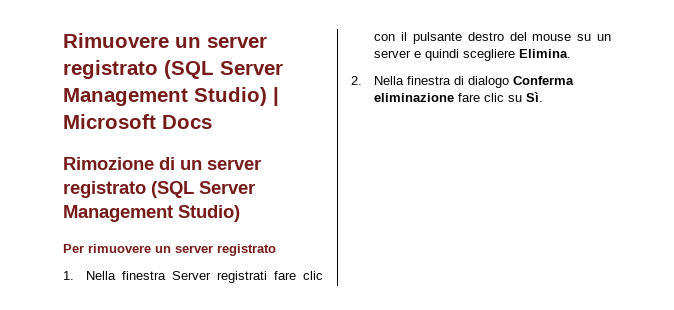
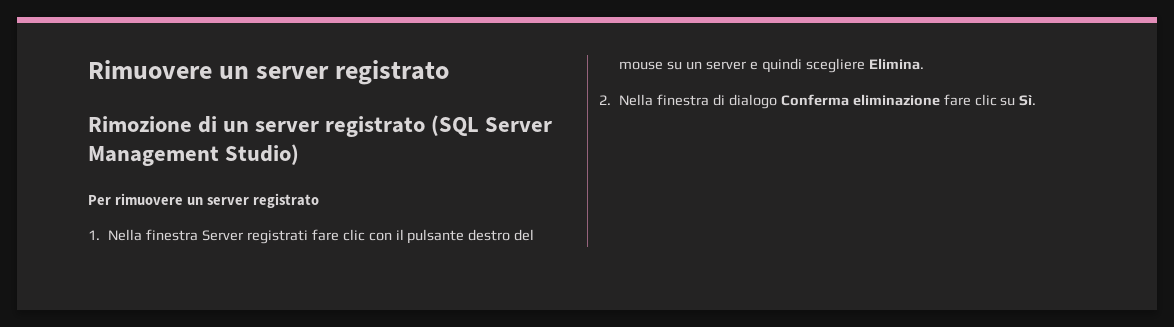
[164,60,283,79] [63,87,279,106] [63,114,212,129] (SQL Server Management Studio) | Microsoft Docs -> (450, 72) none

